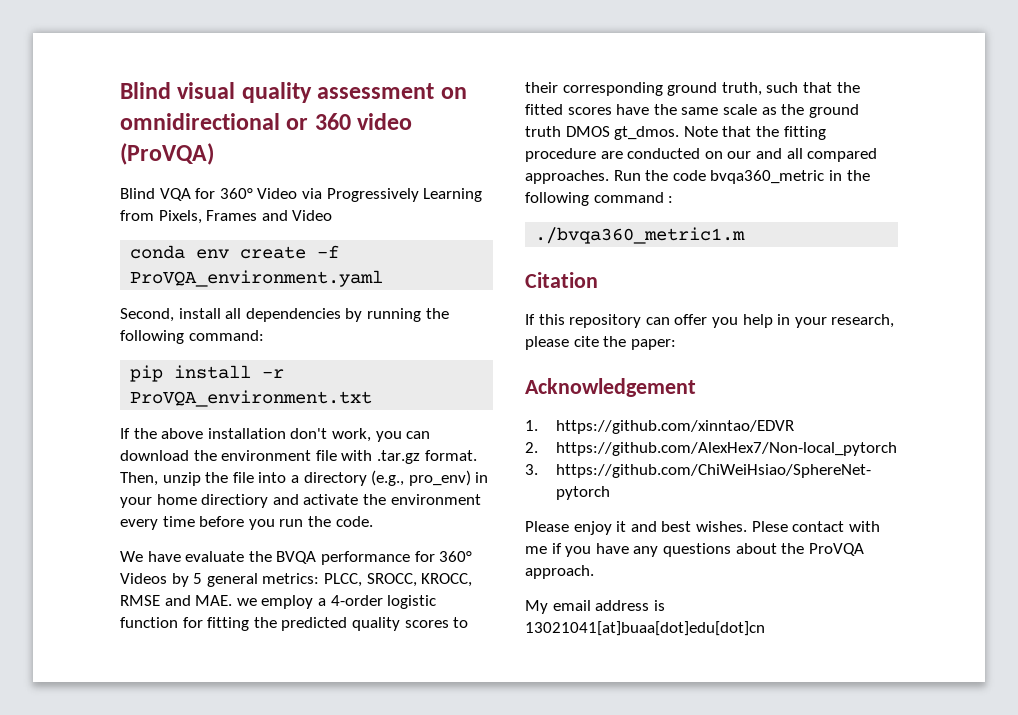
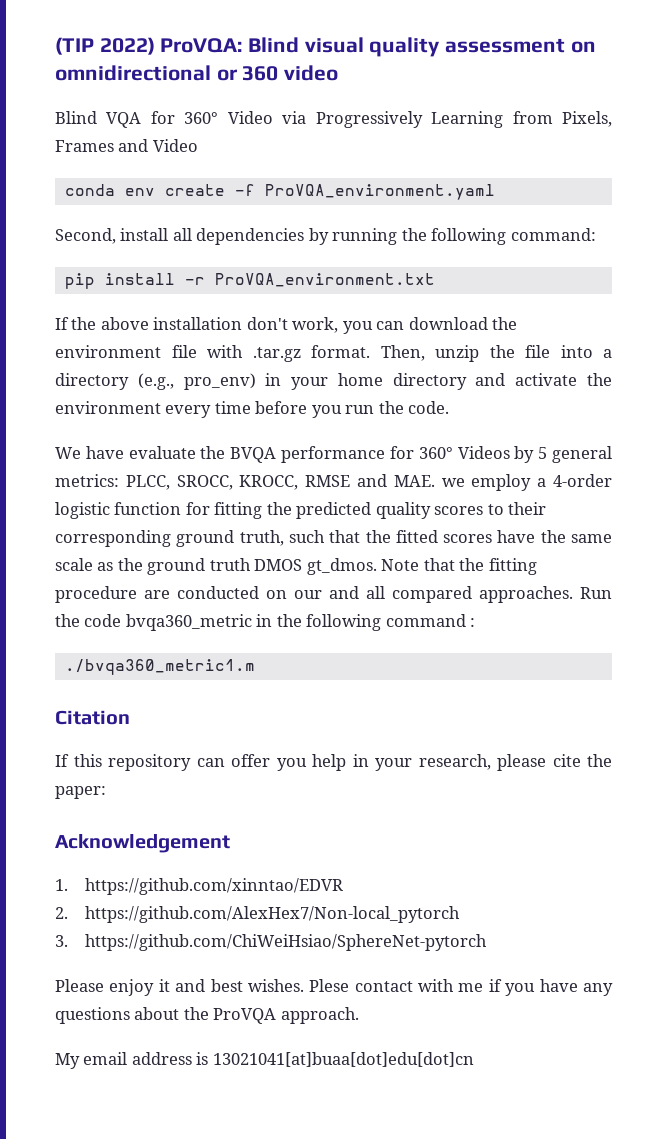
(120, 90) none -> [55,37,243,55] (TIP 2022) ProVQA:
[120,143,214,165] (ProVQA) -> (339, 73) none
[201,494,269,508] directiory -> [392,373,467,390] directory

